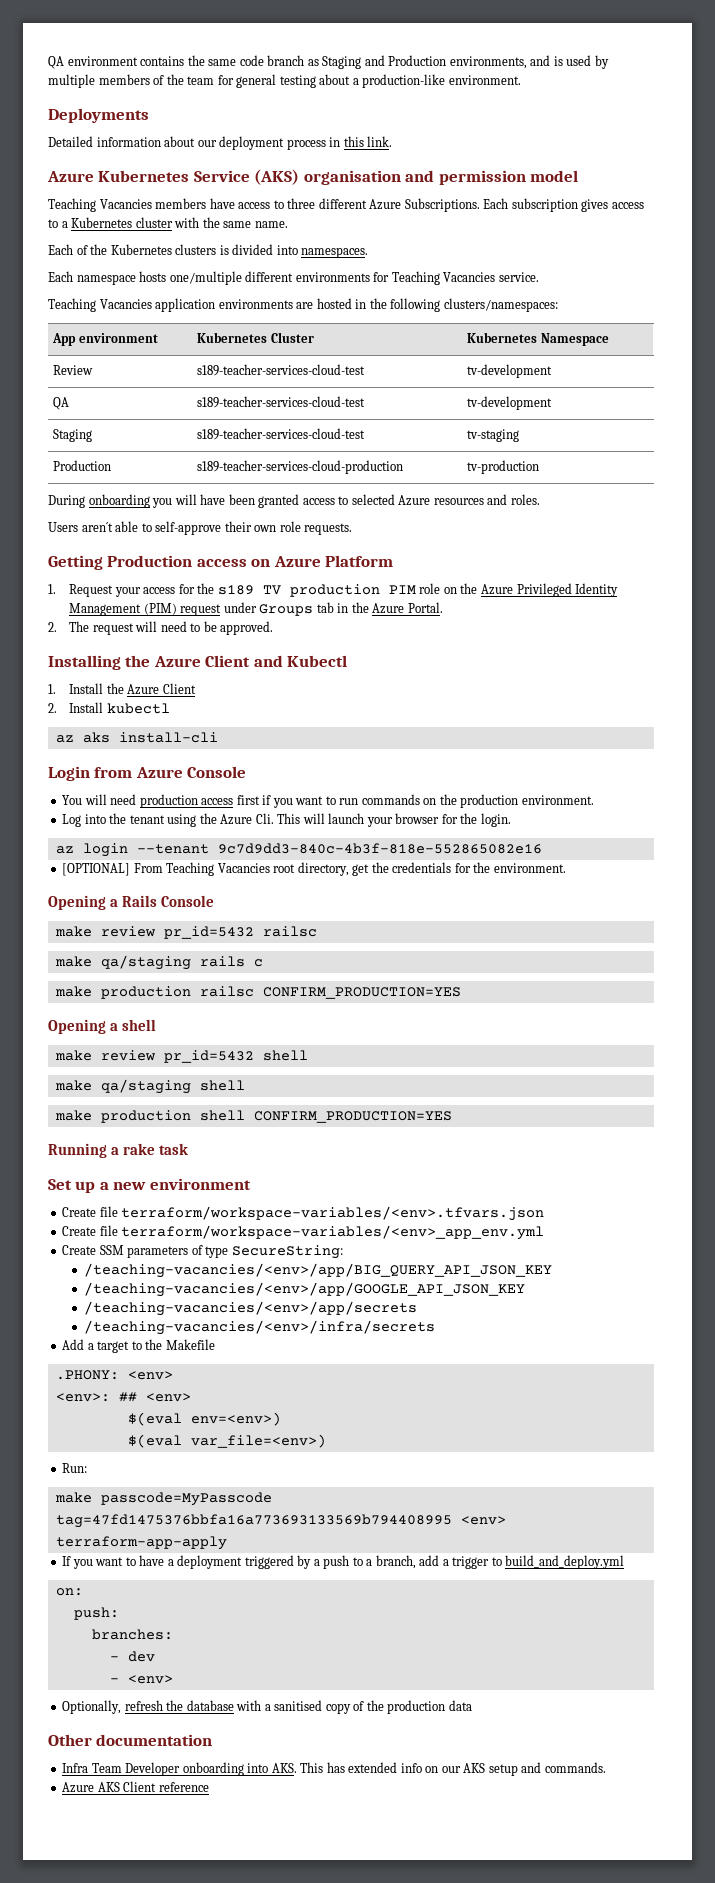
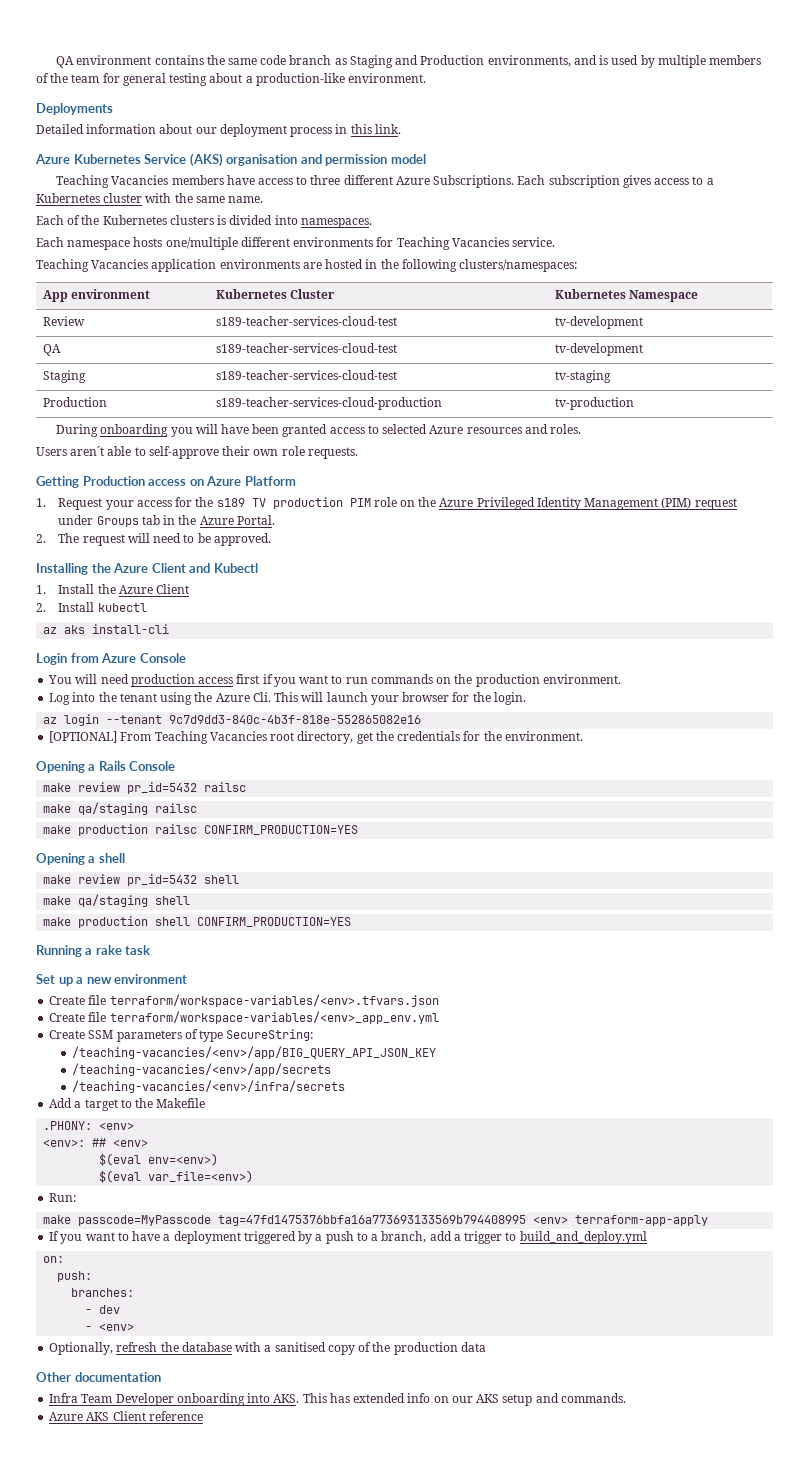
[199,956,263,967] rails c -> [155,803,198,813] railsc
[83,1282,525,1297] // /teaching-vacancies/<env>/app/GOOGLE_API_JSON_KEY -> (436, 1052) none

